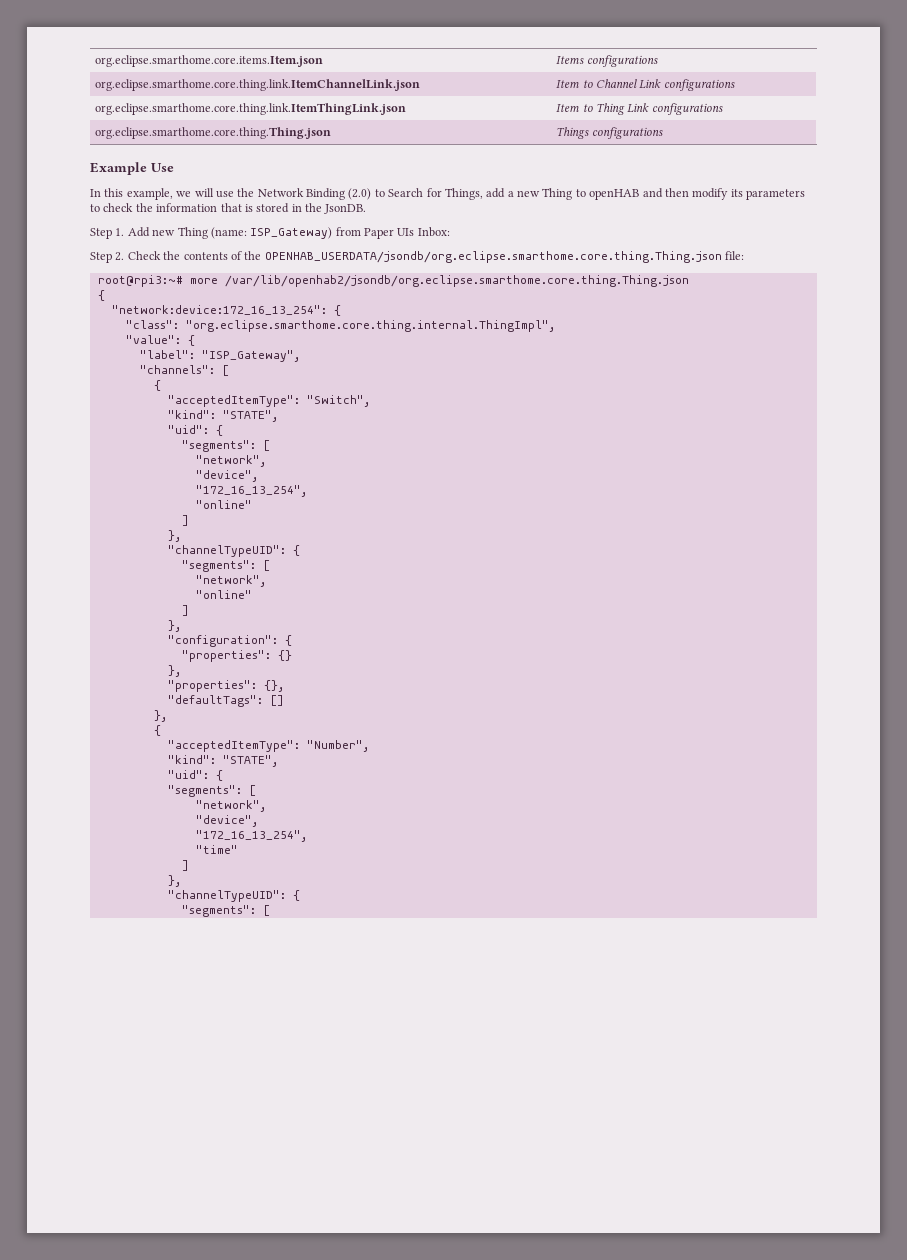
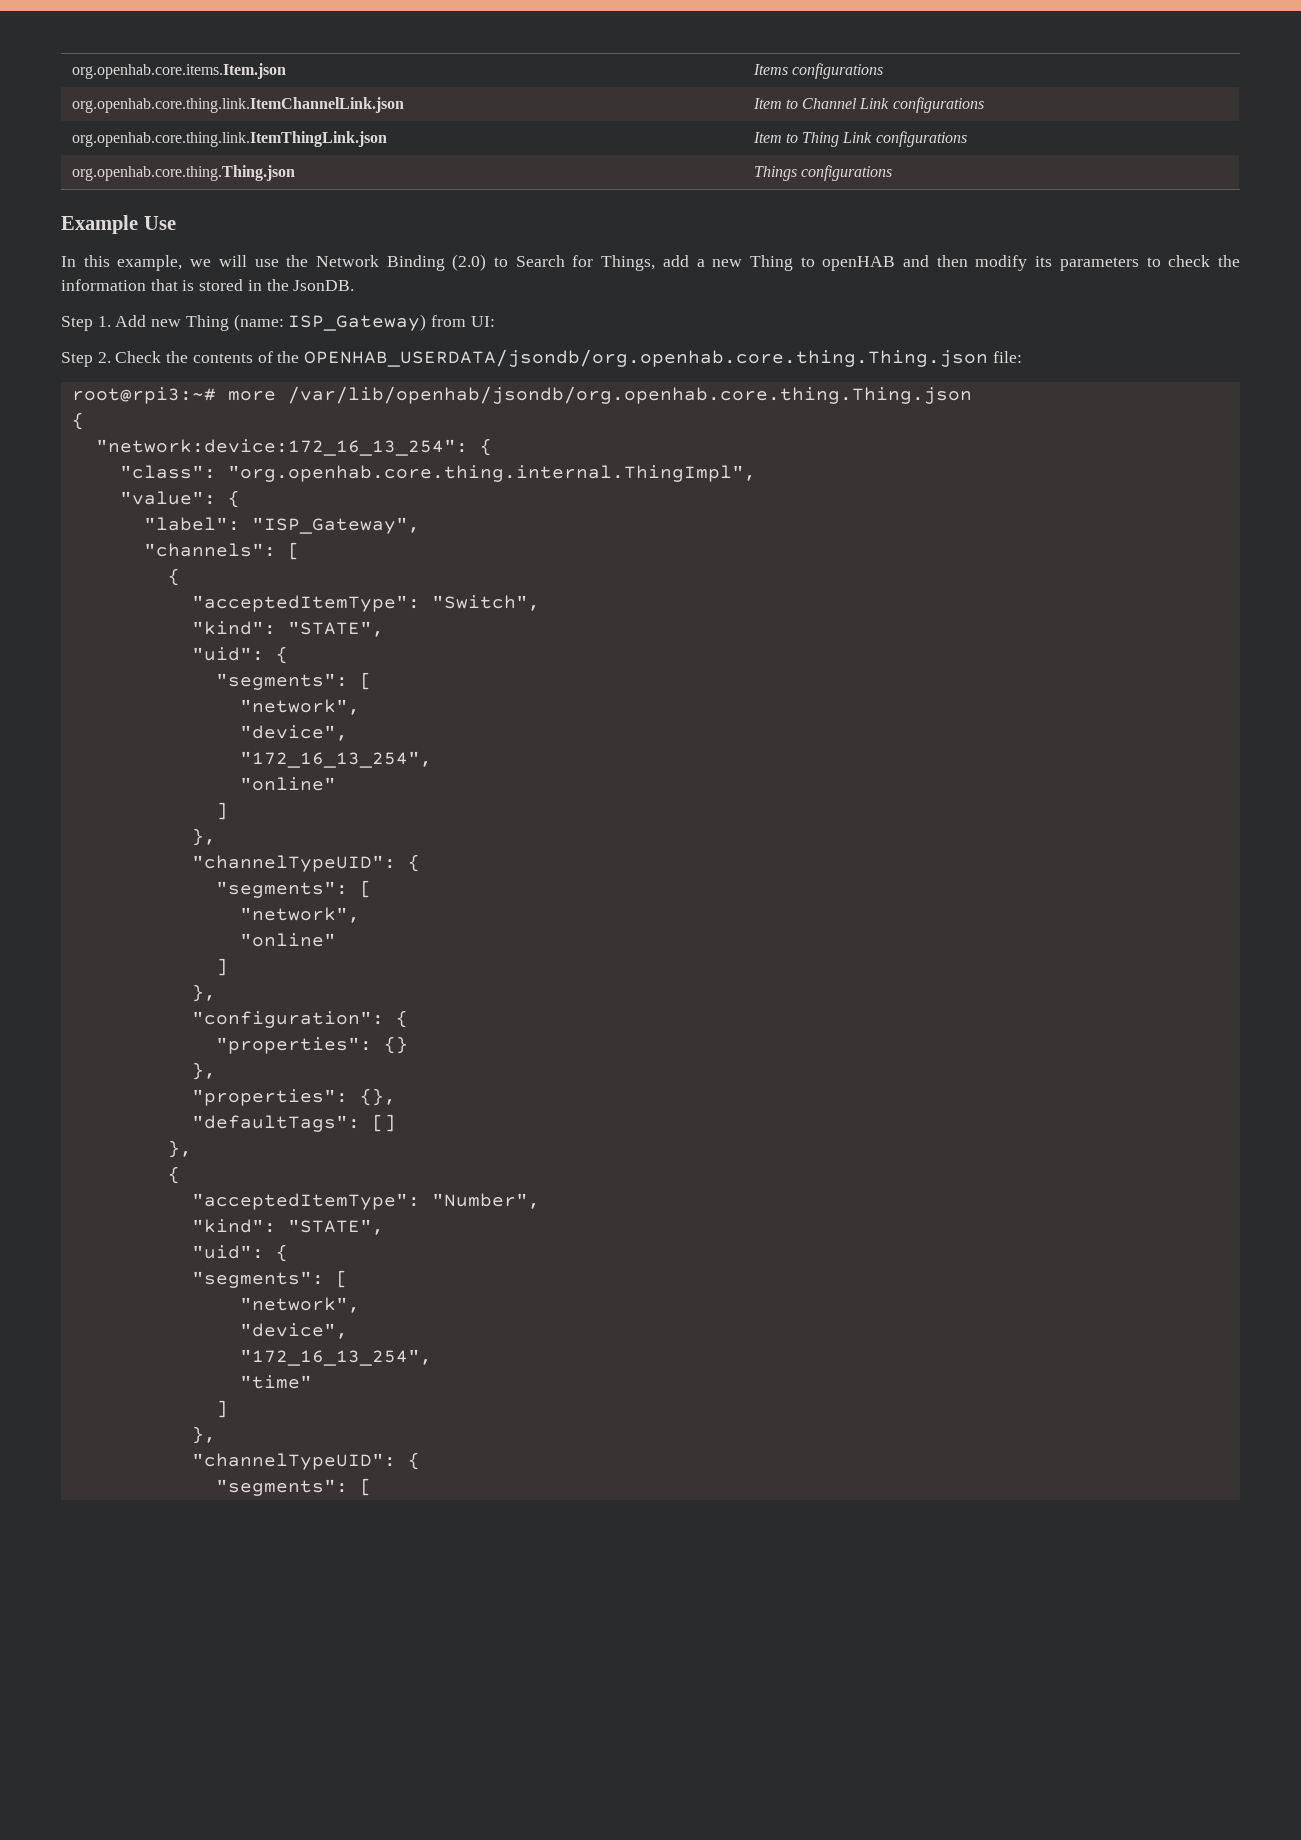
[95,55,324,67] org.eclipse.smarthome.core.items.Item.json -> [71,63,286,79] org.openhab.core.items.Item.json
[95,79,421,91] org.eclipse.smarthome.core.thing.link.ItemChannelLink.json -> [71,97,404,113] org.openhab.core.thing.link.ItemChannelLink.json
[95,103,407,115] org.eclipse.smarthome.core.thing.link.ItemThingLink.json -> [71,131,387,147] org.openhab.core.thing.link.ItemThingLink.json
[95,127,332,139] org.eclipse.smarthome.core.thing.Thing.json -> [71,165,295,181] org.openhab.core.thing.Thing.json
[364,227,450,239] Paper UIs Inbox: -> [470,316,495,327] UI:
[264,251,722,263] OPENHAB_USERDATA/jsondb/org.eclipse.smarthome.core.thing.Thing.json -> [304,349,989,367] OPENHAB_USERDATA/jsondb/org.openhab.core.thing.Thing.json
[224,275,689,287] /var/lib/openhab2/jsondb/org.eclipse.smarthome.core.thing.Thing.json -> [287,386,972,404] /var/lib/openhab/jsondb/org.openhab.core.thing.Thing.json
[185,320,555,332] "org.eclipse.smarthome.core.thing.internal.ThingImpl", -> [227,465,756,482] "org.openhab.core.thing.internal.ThingImpl",

